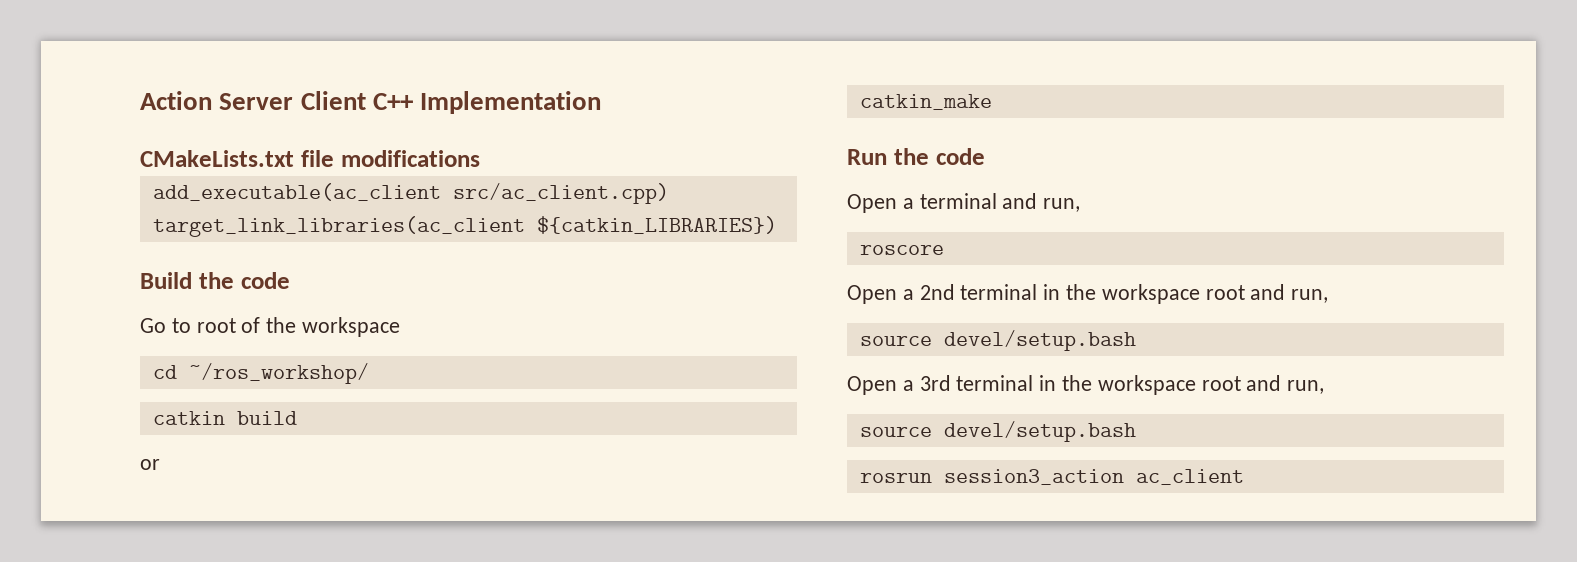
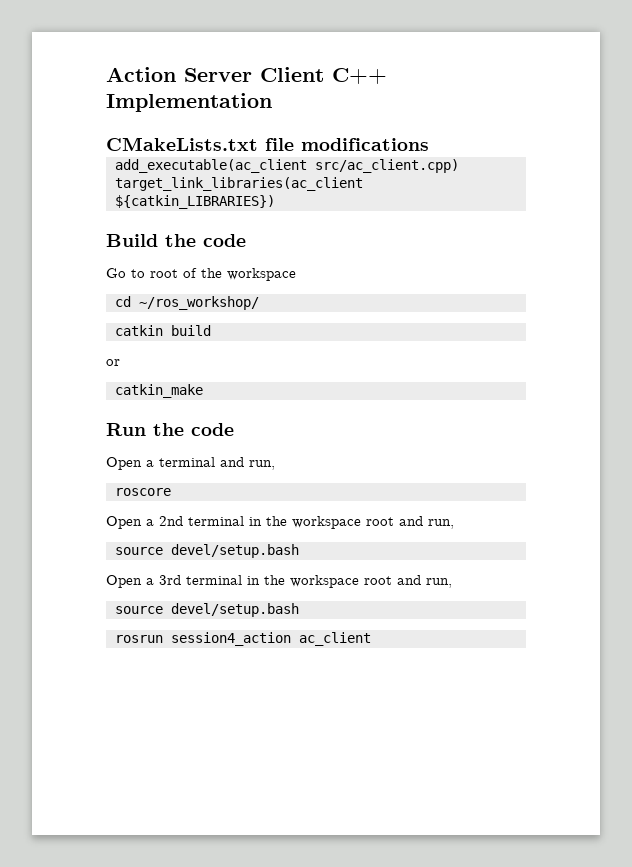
[943,469,1124,485] session3_action -> [171,632,291,646] session4_action

